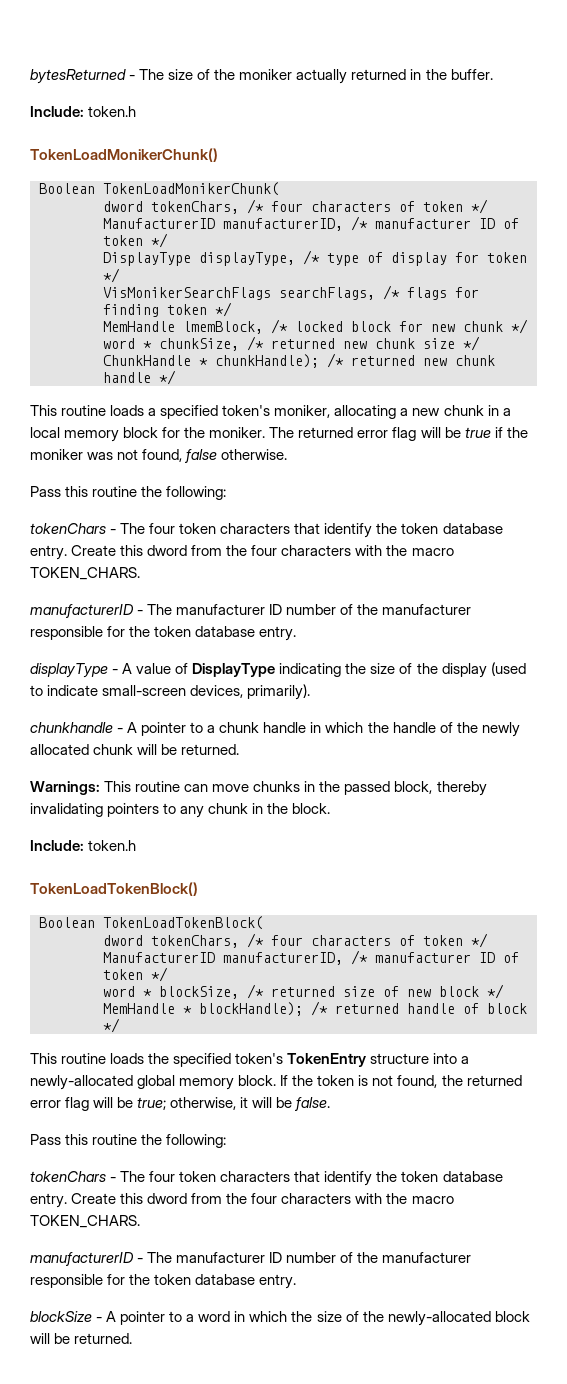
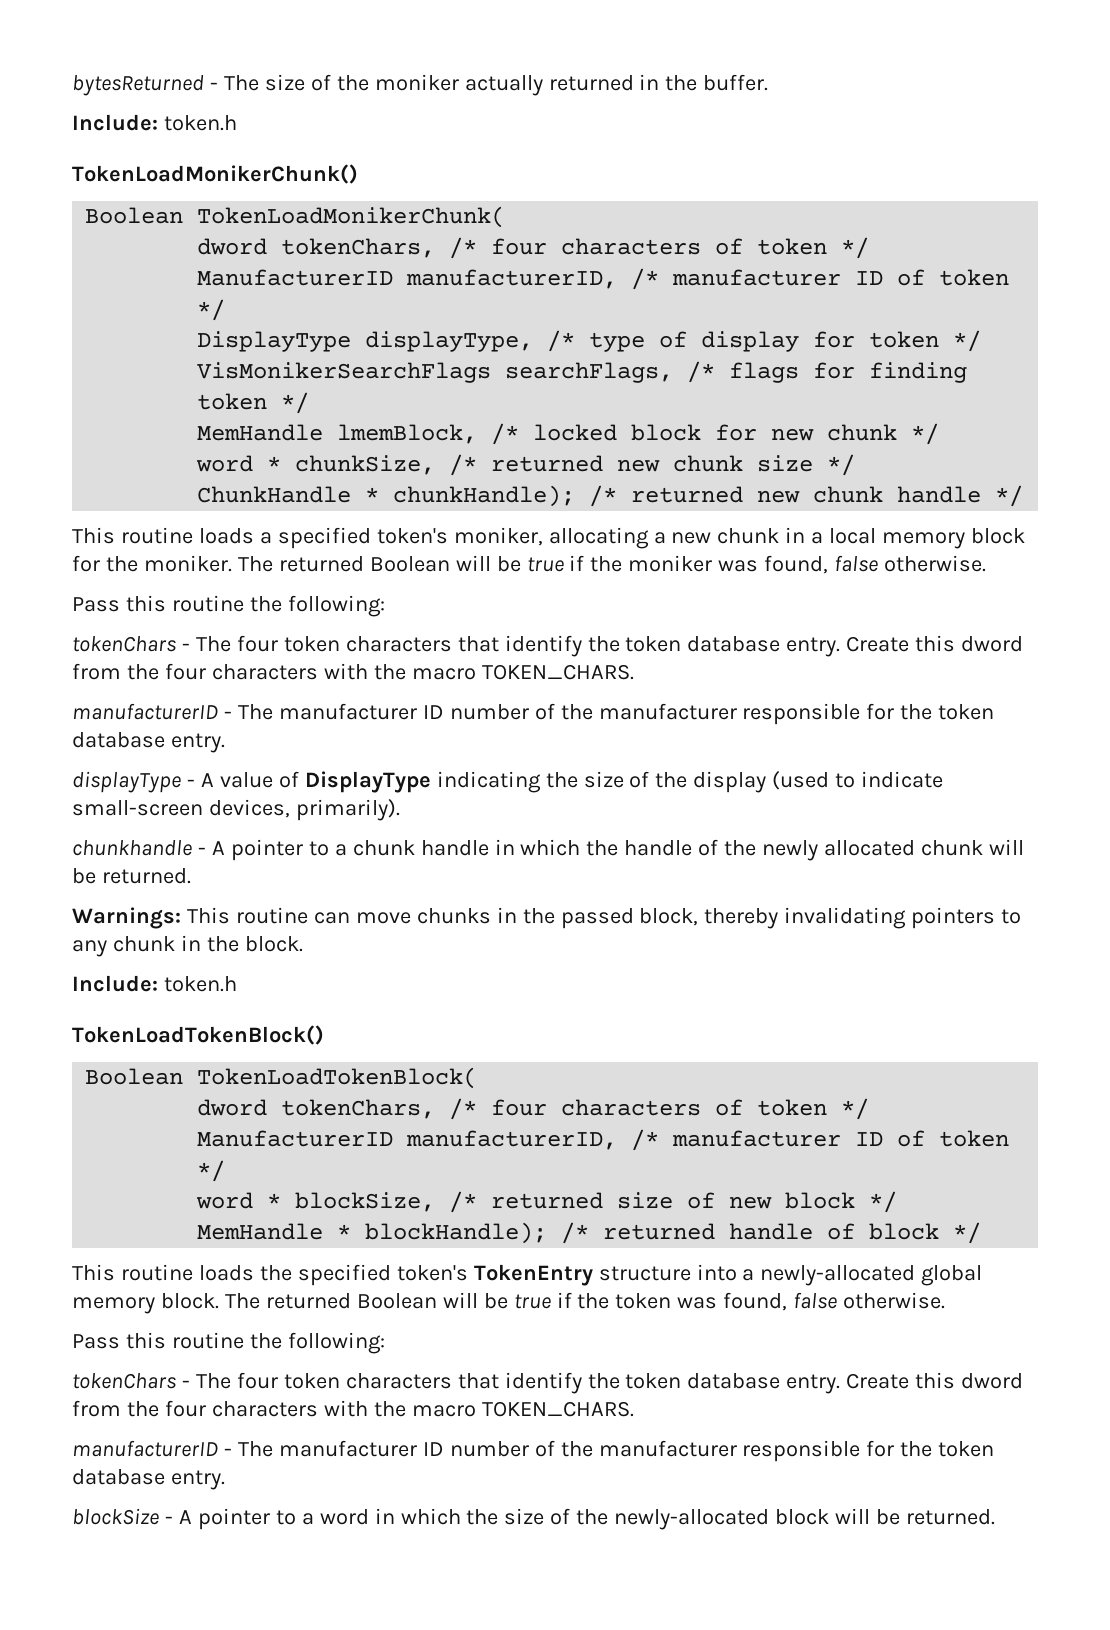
[357,427,417,441] error flag -> [369,556,450,572] Boolean
[117,449,139,460] not -> (759, 566) none
[280,1075,522,1088] [30,1097,331,1111] If the token is not found, the returned error flag will be true; otherwise, it will be false. -> [224,1292,946,1311] The returned Boolean will be true if the token was found, false otherwise.

